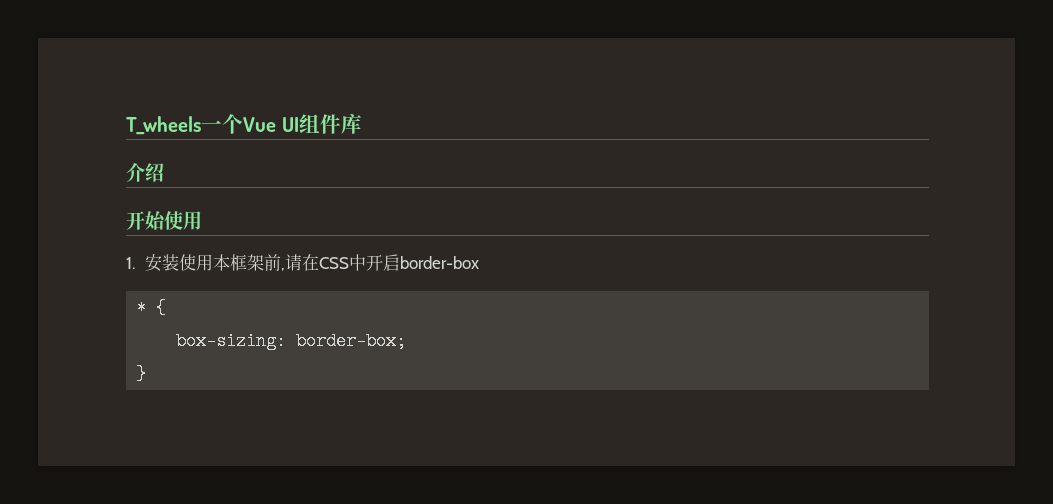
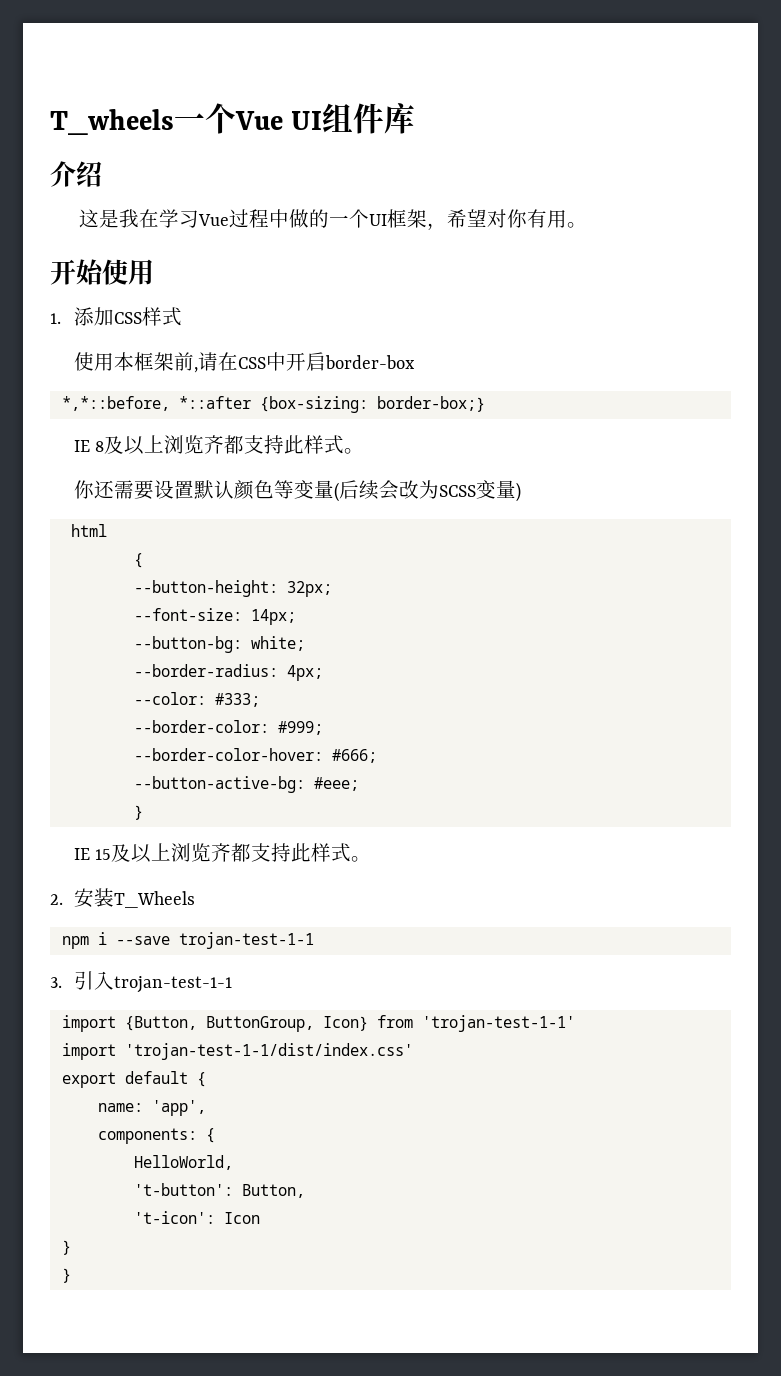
(164, 172) none -> [79,209,588,230] // 这是我在学习Vue过程中做的一个UI框架，希望对你有用。
[145,254,180,272] 安装 -> [73,307,182,326] 添加CSS样式 //
[136,299,167,317] [176,332,407,350] * { // box-sizing: border-box; -> [61,396,485,413] [73,435,364,455] [73,480,521,502] [70,524,107,537] [133,553,143,568] [133,580,332,597] [133,608,296,625] [133,636,305,653] [133,664,323,681] [133,692,260,707] [133,720,323,735] [133,748,377,763] [133,776,359,793] [133,805,143,820] [73,843,371,863] [50,888,195,908] [61,932,314,949] [50,971,232,993] [61,1015,575,1032] [61,1043,413,1060] [61,1071,206,1088] [97,1100,206,1116] [97,1128,215,1144] [133,1155,233,1170] [133,1183,305,1198] [133,1211,260,1224] [61,1240,71,1255] *,*::before, *::after {box-sizing: border-box;} // IE 8及以上浏览齐都支持此样式。 // 你还需要设置默认颜色等变量(后续会改为SCSS变量) // html // { // --button-height: 32px; // --font-size: 14px; // --button-bg: white; // --border-radius: 4px; // --color: #333; // --border-color: #999; // --border-color-hover: #666; // --button-active-bg: #eee; // } // IE 15及以上浏览齐都支持此样式。 // 2.安装T_Wheels // npm i --save trojan-test-1-1 // 3.引入trojan-test-1-1 // import {Button, ButtonGroup, Icon} from 'trojan-test-1-1' // import 'trojan-test-1-1/dist/index.css' // export default { // name: 'app', // components: { // HelloWorld, // 't-button': Button, // 't-icon': Icon // }

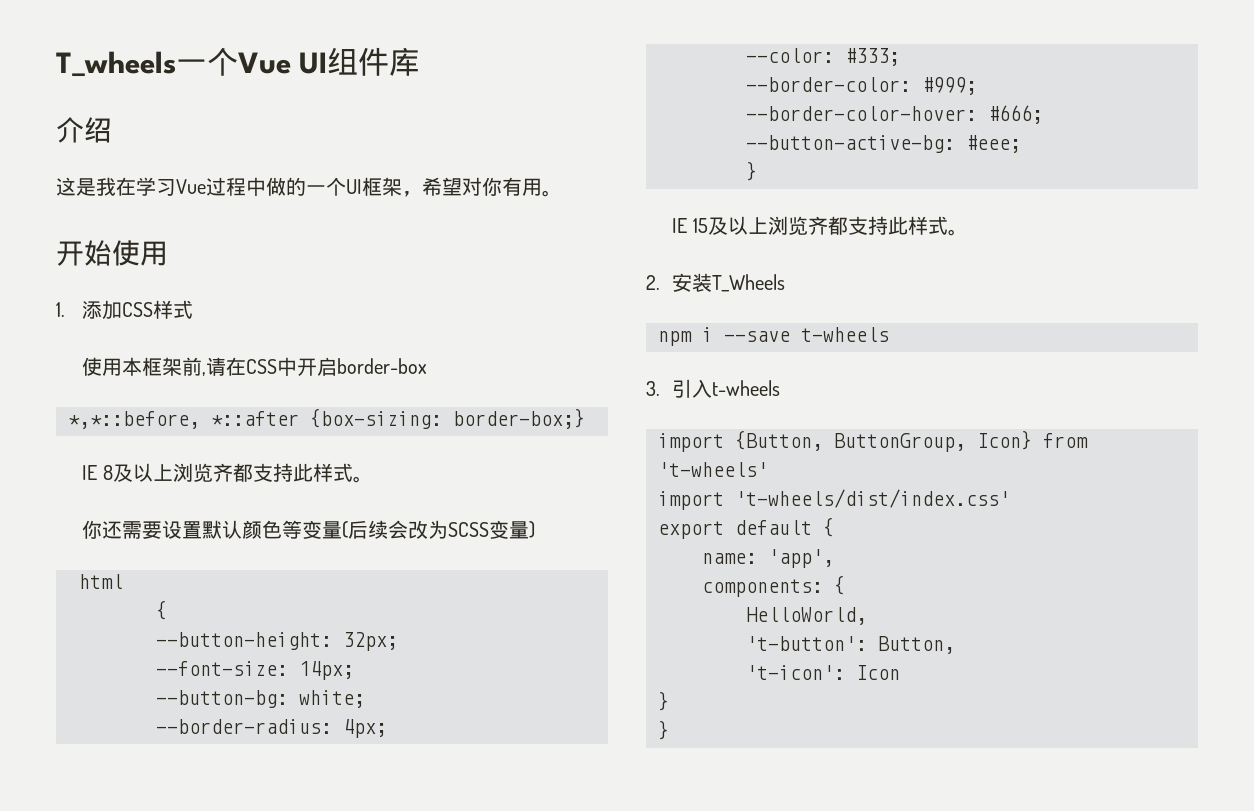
[178,932,314,949] trojan-test-1-1 -> [801,327,889,342] t-wheels
[113,976,232,993] trojan-test-1-1 -> [712,380,781,396] t-wheels
[421,1015,575,1032] [61,1043,413,1060] 'trojan-test-1-1' // import 'trojan-test-1-1/dist/index.css' -> [658,462,768,477] [658,489,1010,510] 't-wheels' // import 't-wheels/dist/index.css'

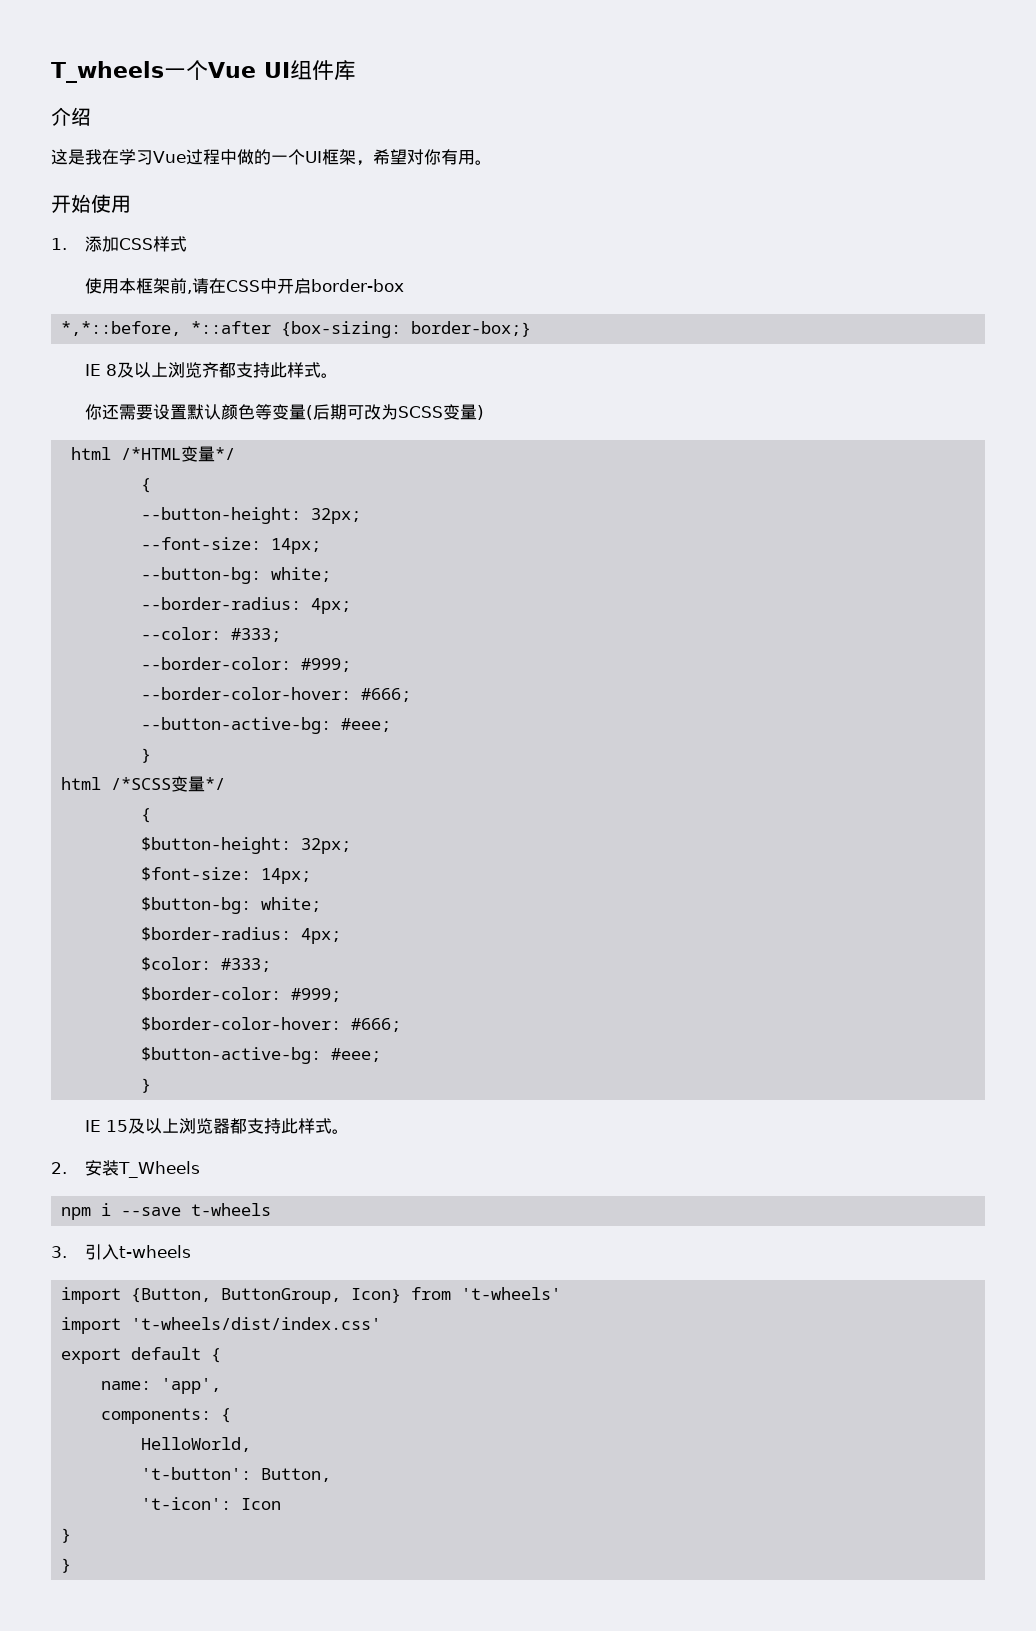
[368,520,409,539] 续会 -> [329,404,364,420] 期可
(123, 581) none -> [121,446,236,462] /*HTML变量*/
(757, 171) none -> [61,776,226,792] [141,808,152,823] [141,837,352,854] [141,867,312,884] [141,897,322,914] [141,927,342,944] [141,957,272,972] [141,987,342,1002] [141,1017,402,1032] [141,1047,382,1064] [141,1078,152,1093] // html /*SCSS变量*/ // { // $button-height: 32px; // $font-size: 14px; // $button-bg: white; // $border-radius: 4px; // $color: #333; // $border-color: #999; // $border-color-hover: #666; // $button-active-bg: #eee; // }
[807,216,828,235] 齐 -> [212,1118,230,1134] 器

